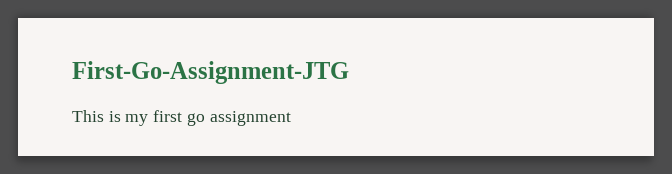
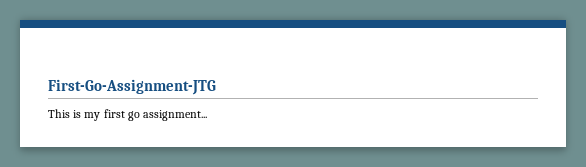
[209,111,291,126] assignment -> [143,110,208,121] assignment...

